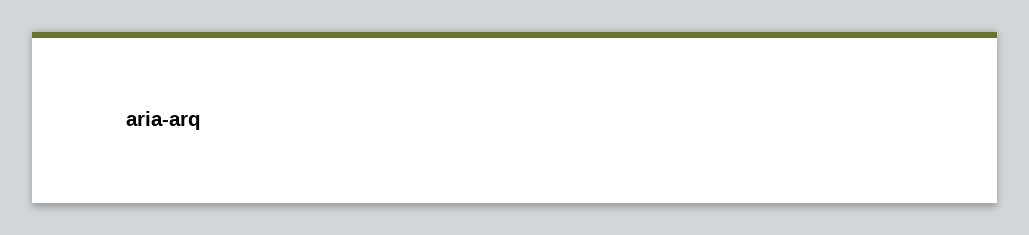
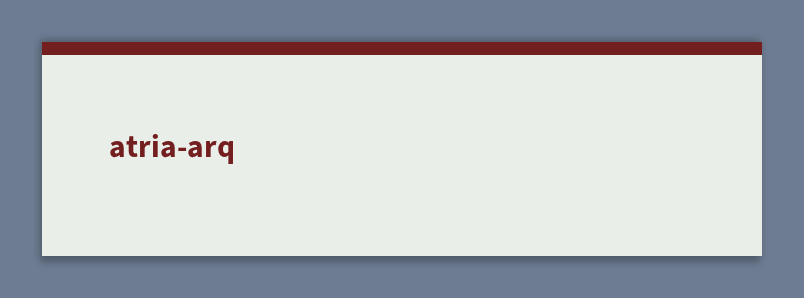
[126,111,201,130] aria-arq -> [109,134,235,164] atria-arq

